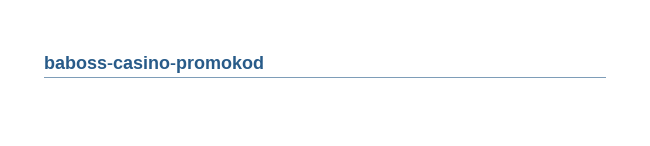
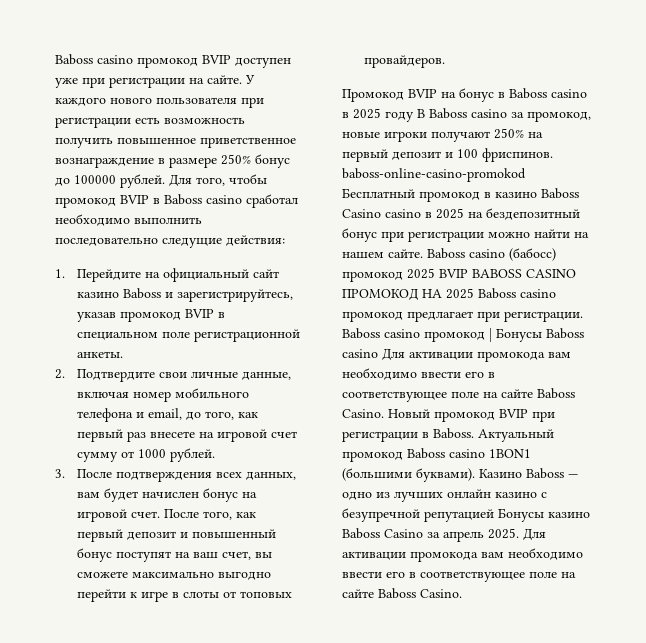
[44,56,264,73] baboss-casino-promokod -> [55,54,291,68] [55,75,255,88] [55,97,264,108] [55,117,245,128] [55,137,296,148] [55,154,290,168] [55,174,267,188] [55,194,298,208] [55,214,202,226] [55,235,285,248] [55,268,280,282] [77,288,294,302] [77,309,226,322] [77,329,301,342] [77,351,124,358] [55,369,292,382] [77,388,250,402] [77,408,259,422] [77,429,298,442] [77,448,216,462] [55,469,297,482] [77,488,258,502] [77,509,257,522] [77,529,277,542] [77,548,273,562] [77,571,272,580] [77,589,293,602] [364,55,446,68] [342,88,587,102] [342,108,591,122] [342,128,543,142] [342,148,553,162] [342,168,526,182] [342,188,579,202] [342,208,580,220] [342,228,589,242] [342,248,556,261] [342,268,576,282] [342,288,556,301] [342,311,583,322] [342,328,584,342] [342,348,571,362] [342,368,495,380] [342,388,575,402] [342,409,555,422] [342,428,554,442] [342,448,531,462] [342,468,578,482] [342,489,547,502] [342,508,590,522] [342,528,546,542] [342,548,583,562] [342,571,576,582] [342,588,462,599] Baboss casino промокод BVIP доступен уже при регистрации на сайте. У каждого нового пользователя при регистрации есть возможность получить повышенное приветственное вознаграждение в размере 250% бонус до 100000 рублей. Для того, чтобы промокод BVIP в Baboss casino сработал необходимо выполнить последовательно следущие действия: // 1. Перейдите на официальный сайт казино Baboss и зарегистрируйтесь, указав промокод BVIP в специальном поле регистрационной анкеты. // 2. Подтвердите свои личные данные, включая номер мобильного телефона и email, до того, как первый раз внесете на игровой счет сумму от 1000 рублей. // 3. После подтверждения всех данных, вам будет начислен бонус на игровой счет. После того, как первый депозит и повышенный бонус поступят на ваш счет, вы сможете максимально выгодно перейти к игре в слоты от топовых провайдеров. // Промокод BVIP на бонус в Baboss casino в 2025 году В Baboss casino за промокод, новые игроки получают 250% на первый депозит и 100 фриспинов. baboss-online-casino-promokod Бесплатный промокод в казино Baboss Casino casino в 2025 на бездепозитный бонус при регистрации можно найти на нашем сайте. Baboss casino (бабосс) промокод 2025 BVIP BABOSS CASINO ПРОМОКОД НА 2025 Baboss casino промокод предлагает при регистрации. Baboss casino промокод | Бонусы Baboss casino Для активации промокода вам необходимо ввести его в соответствующее поле на сайте Baboss Casino. Новый промокод BVIP при регистрации в Baboss. Актуальный промокод Baboss casino 1BON1 (большими буквами). Казино Baboss — одно из лучших онлайн казино с безупречной репутацией Бонусы казино Baboss Casino за апрель 2025. Для активации промокода вам необходимо ввести его в соответствующее поле на сайте Baboss Casino.

